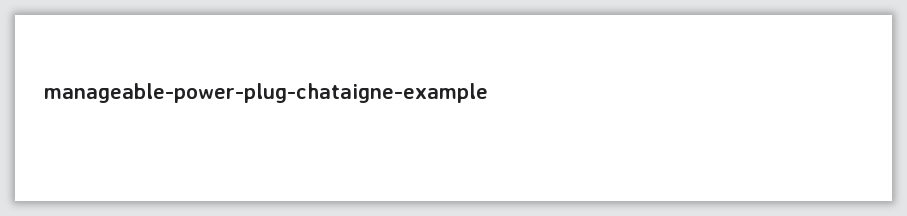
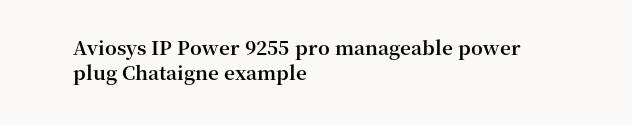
[44,83,488,103] manageable-power-plug-chataigne-example -> [73,39,521,60] [73,64,308,85] Aviosys IP Power 9255 pro manageable power plug Chataigne example

